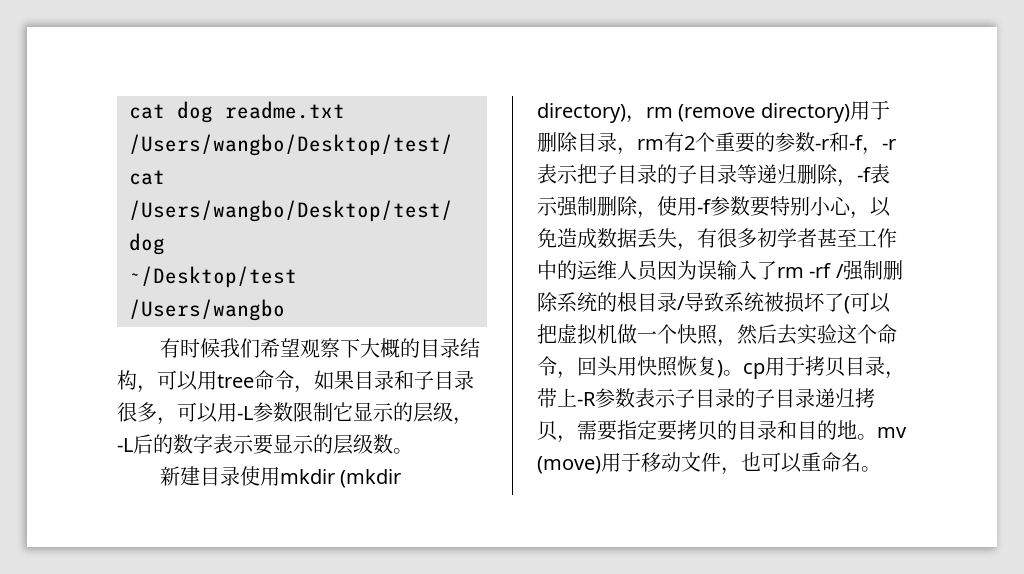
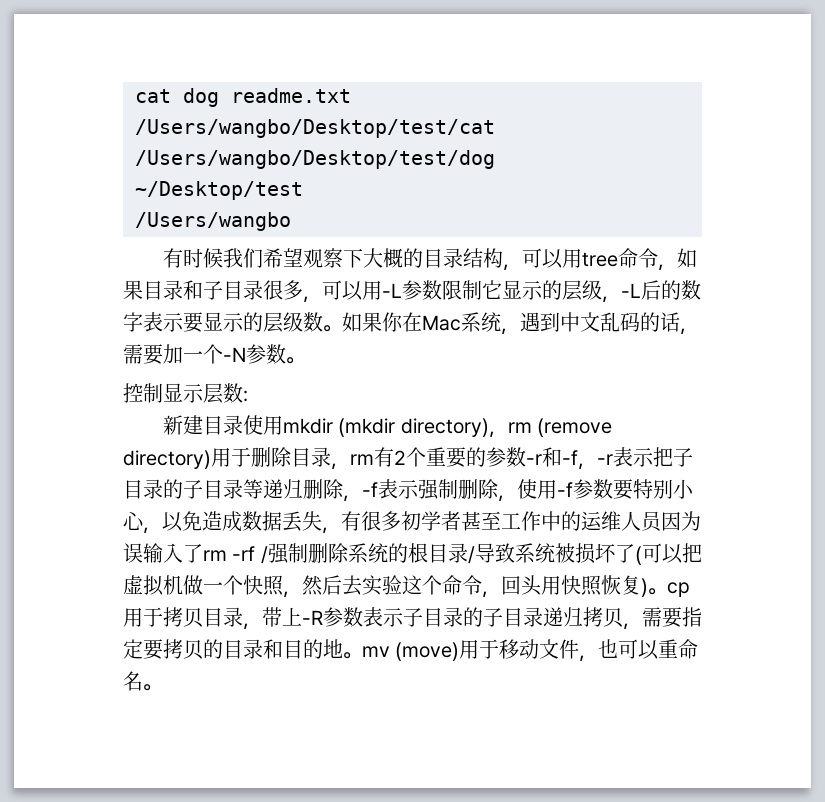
(413, 451) none -> [342,312,699,335] [123,344,305,365] [123,383,248,404] 如果你在Mac系统，遇到中文乱码的话，需要加一个-N参数。 // 控制显示层数:

